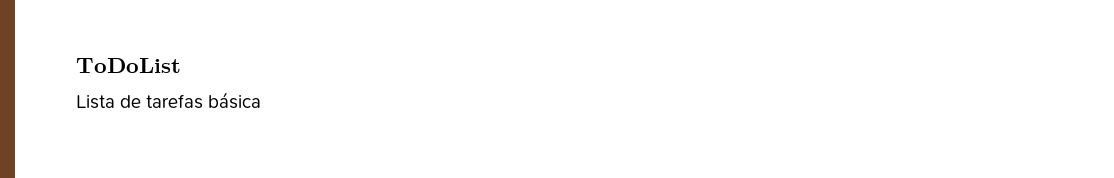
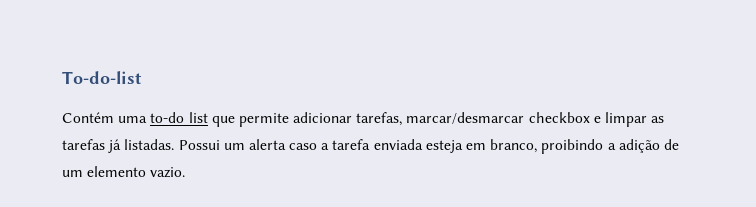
[76,58,181,73] [76,92,262,109] ToDoList // Lista de tarefas básica -> [62,71,142,84] [62,112,665,127] [62,139,679,154] [62,166,186,178] To-do-list // Contém uma to-do list que permite adicionar tarefas, marcar/desmarcar checkbox e limpar as tarefas já listadas. Possui um alerta caso a tarefa enviada esteja em branco, proibindo a adição de um elemento vazio.

